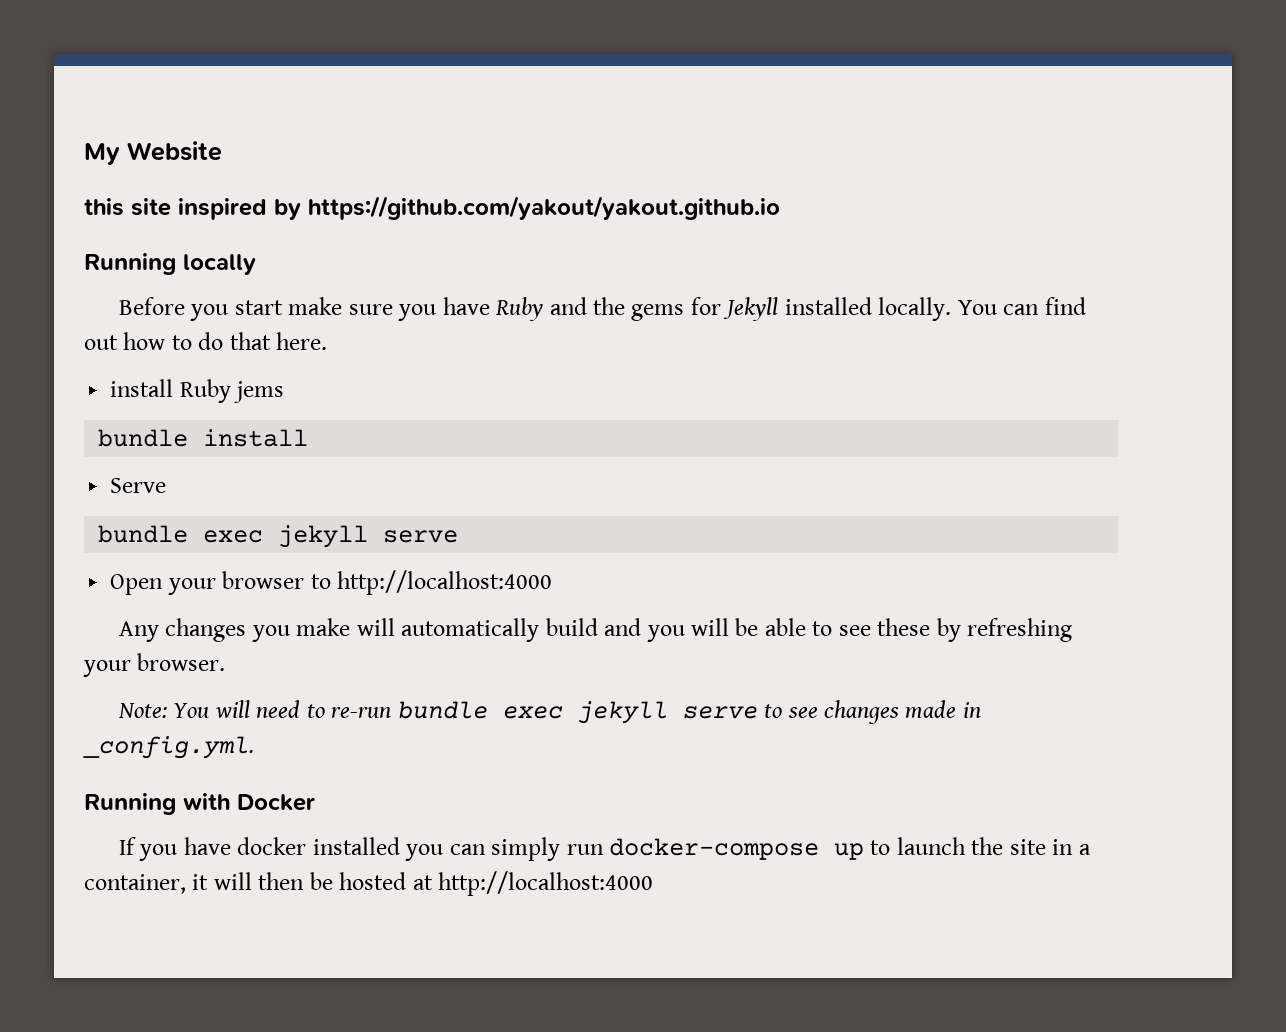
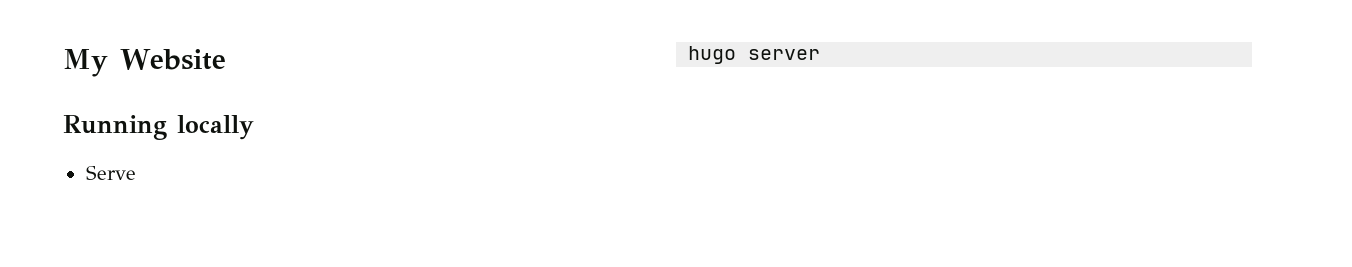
[84,196,780,220] [84,253,256,275] [118,297,1086,321] [84,332,328,350] [110,379,285,403] [98,429,309,447] [110,478,167,493] [98,525,459,548] [110,570,553,595] [118,618,1073,642] [83,653,226,677] [117,700,981,724] [83,736,254,759] [84,793,315,815] [118,837,1091,861] [84,871,654,896] this site inspired by https://github.com/yakout/yakout.github.io // Running locally // Before you start make sure you have Ruby and the gems for Jekyll installed locally. You can find out how to do that here. // install Ruby jems // bundle install // Serve // bundle exec jekyll serve // Open your browser to http://localhost:4000 // Any changes you make will automatically build and you will be able to see these by refreshing your browser. // Note: You will need to re-run bundle exec jekyll serve to see changes made in _config.yml. // Running with Docker // If you have docker installed you can simply run docker-compose up to launch the site in a container, it will then be hosted at http://localhost:4000 -> [63,115,254,140] [85,165,136,180] [688,46,821,64] Running locally // Serve // hugo server

